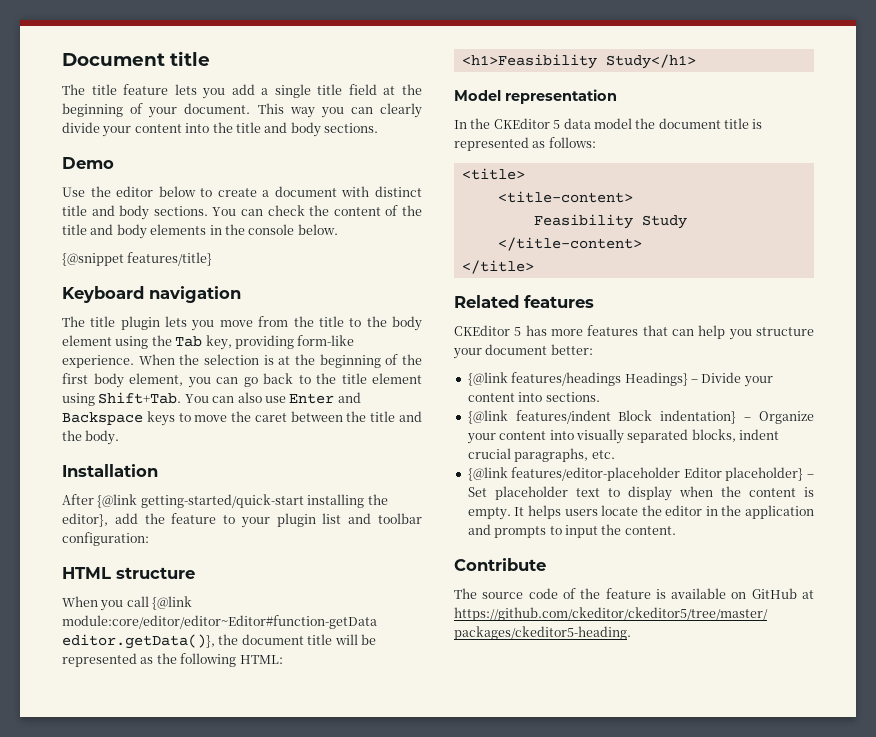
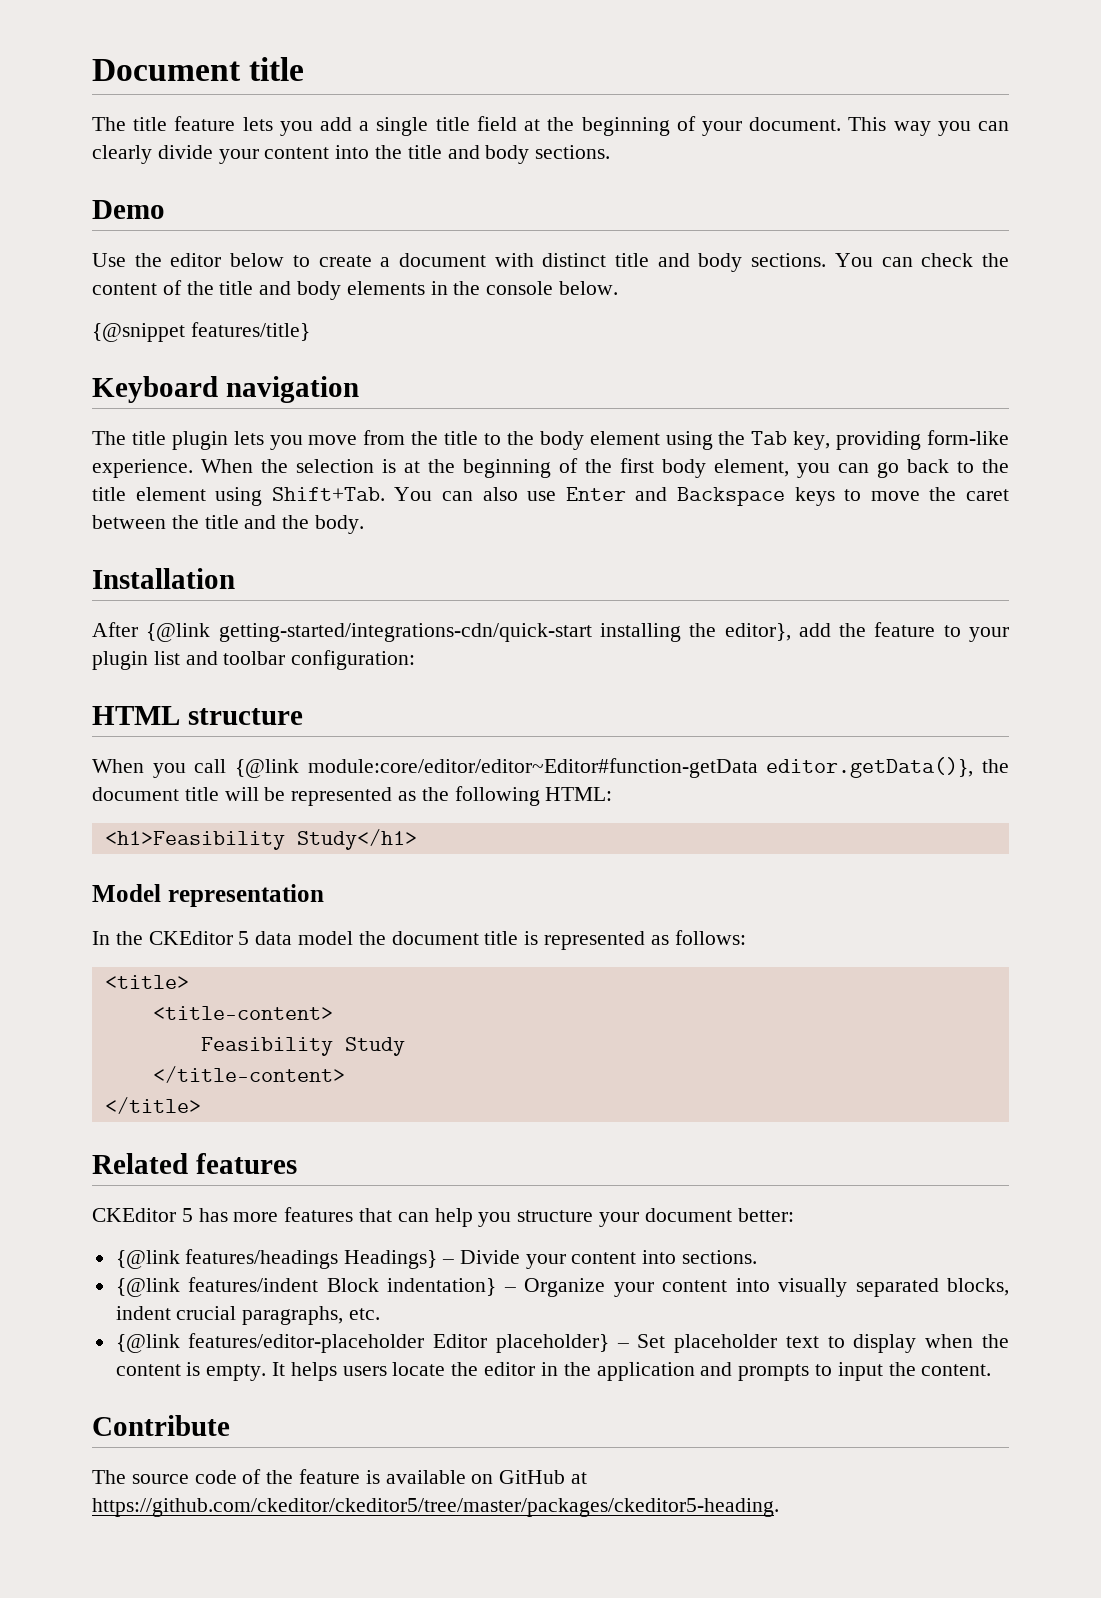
[140,494,304,508] getting-started/quick-start -> [218,623,592,642] getting-started/integrations-cdn/quick-start

